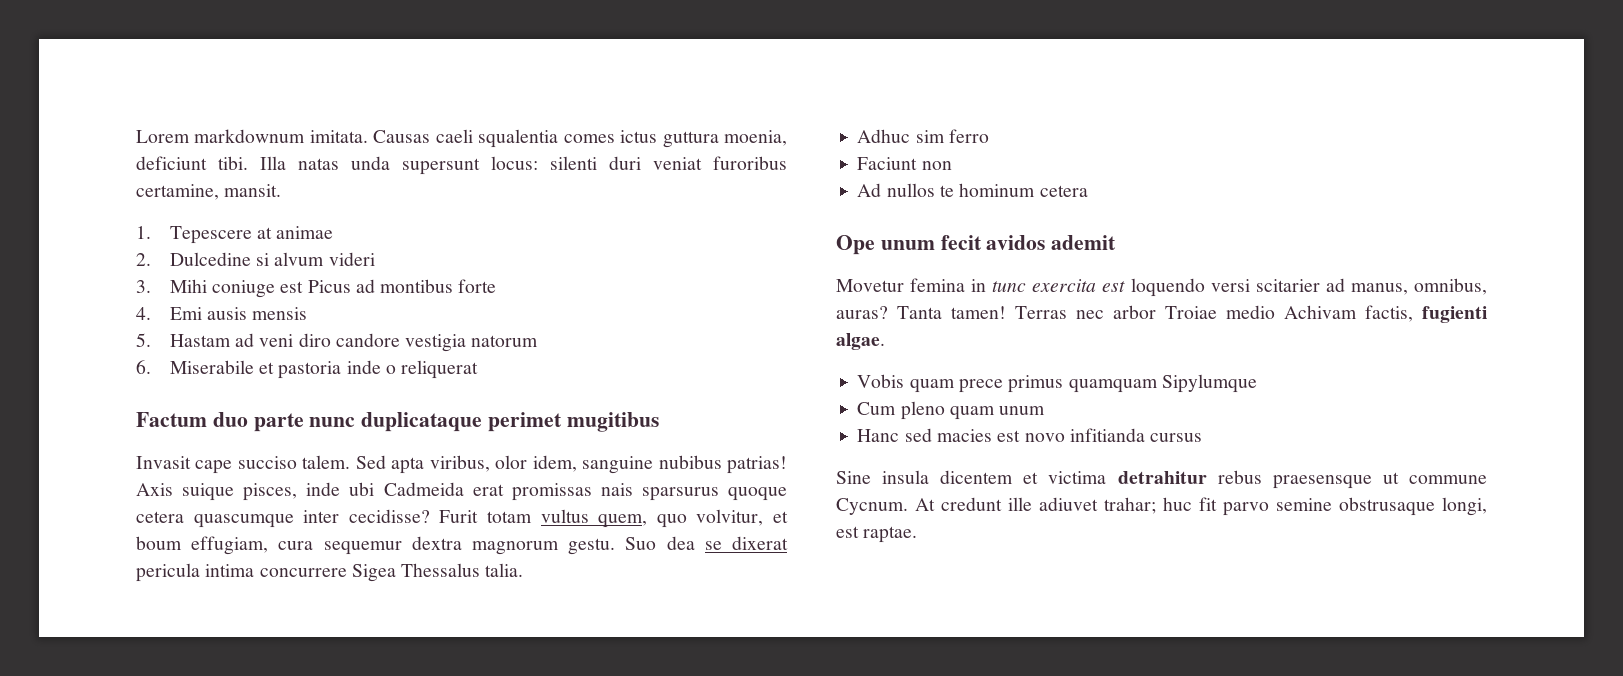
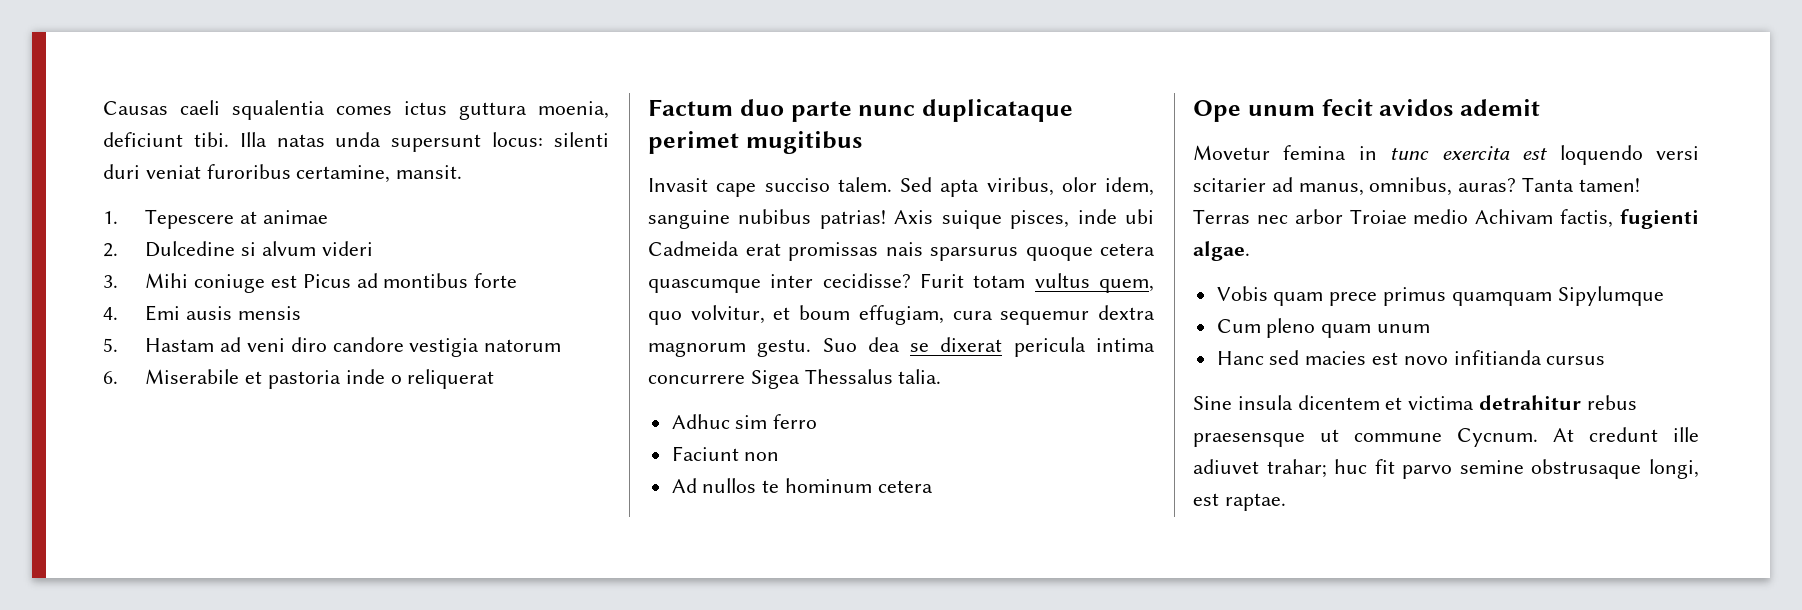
[136,129,368,143] Lorem markdownum imitata. -> (103, 108) none

